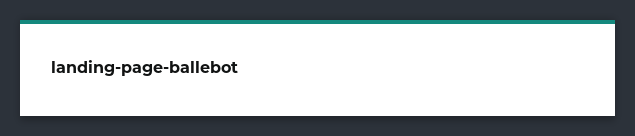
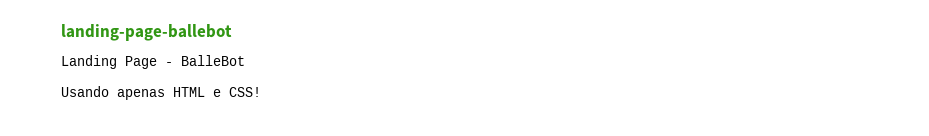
(238, 68) none -> [61,55,245,69] [61,86,261,100] // Landing Page - BalleBot // Usando apenas HTML e CSS!

